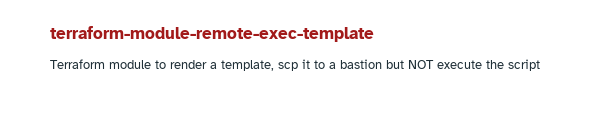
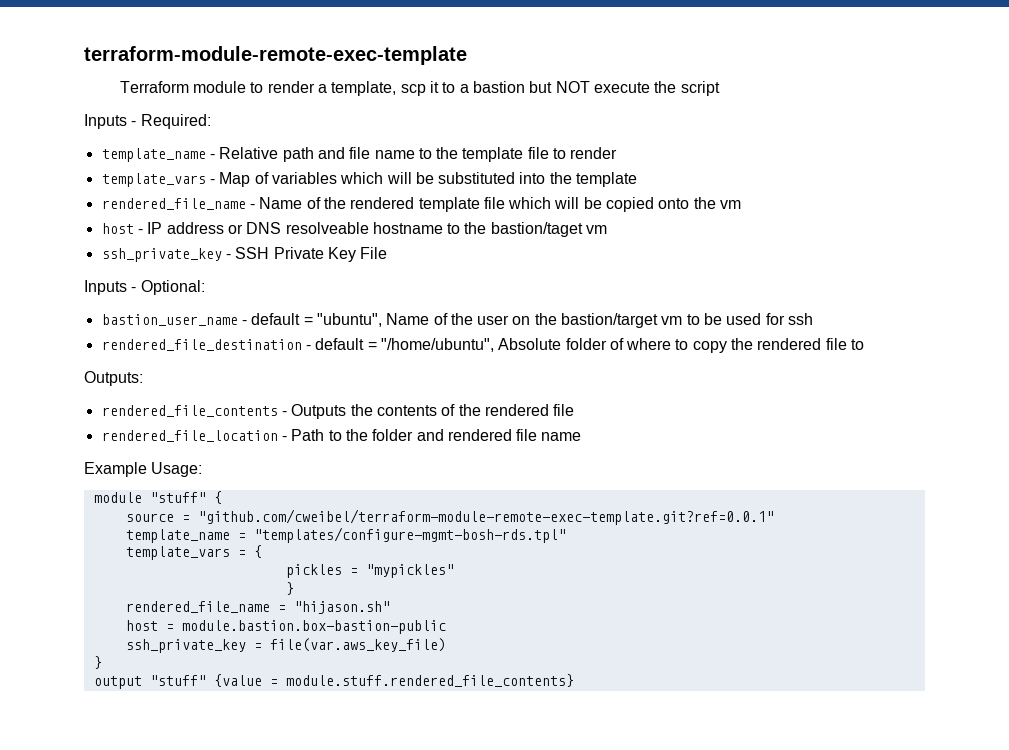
(540, 65) none -> [84,114,211,129] [101,147,618,162] [101,172,638,187] [101,197,742,212] [101,222,608,237] [101,247,388,262] [84,280,205,295] [101,313,814,328] [101,338,865,353] [84,371,143,386] [101,404,575,419] [101,429,582,442] [84,462,203,477] [93,491,222,504] [125,509,774,525] [125,527,566,543] [125,545,262,560] [285,564,454,578] [285,582,294,595] [125,601,390,614] [125,620,446,634] [125,638,446,653] [93,656,102,669] [93,674,574,689] // Inputs - Required: // template_name - Relative path and file name to the template file to render // template_vars - Map of variables which will be substituted into the template // rendered_file_name - Name of the rendered template file which will be copied onto the vm // host - IP address or DNS resolveable hostname to the bastion/taget vm // ssh_private_key - SSH Private Key File // Inputs - Optional: // bastion_user_name - default = "ubuntu", Name of the user on the bastion/target vm to be used for ssh // rendered_file_destination - default = "/home/ubuntu", Absolute folder of where to copy the rendered file to // Outputs: // rendered_file_contents - Outputs the contents of the rendered file // rendered_file_location - Path to the folder and rendered file name // Example Usage: // module "stuff" { // source = "github.com/cweibel/terraform-module-remote-exec-template.git?ref=0.0.1" // template_name = "templates/configure-mgmt-bosh-rds.tpl" // template_vars = { // pickles = "mypickles" // } // rendered_file_name = "hijason.sh" // host = module.bastion.box-bastion-public // ssh_private_key = file(var.aws_key_file) // } // output "stuff" {value = module.stuff.rendered_file_contents}

